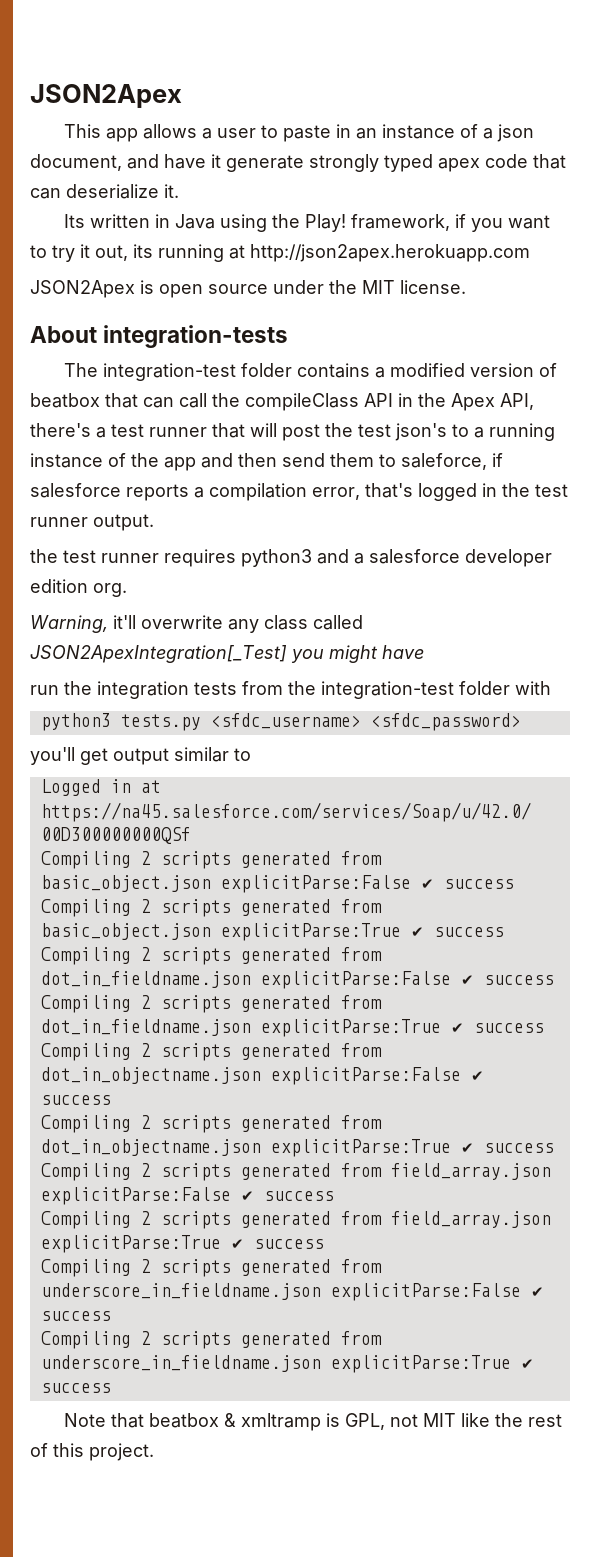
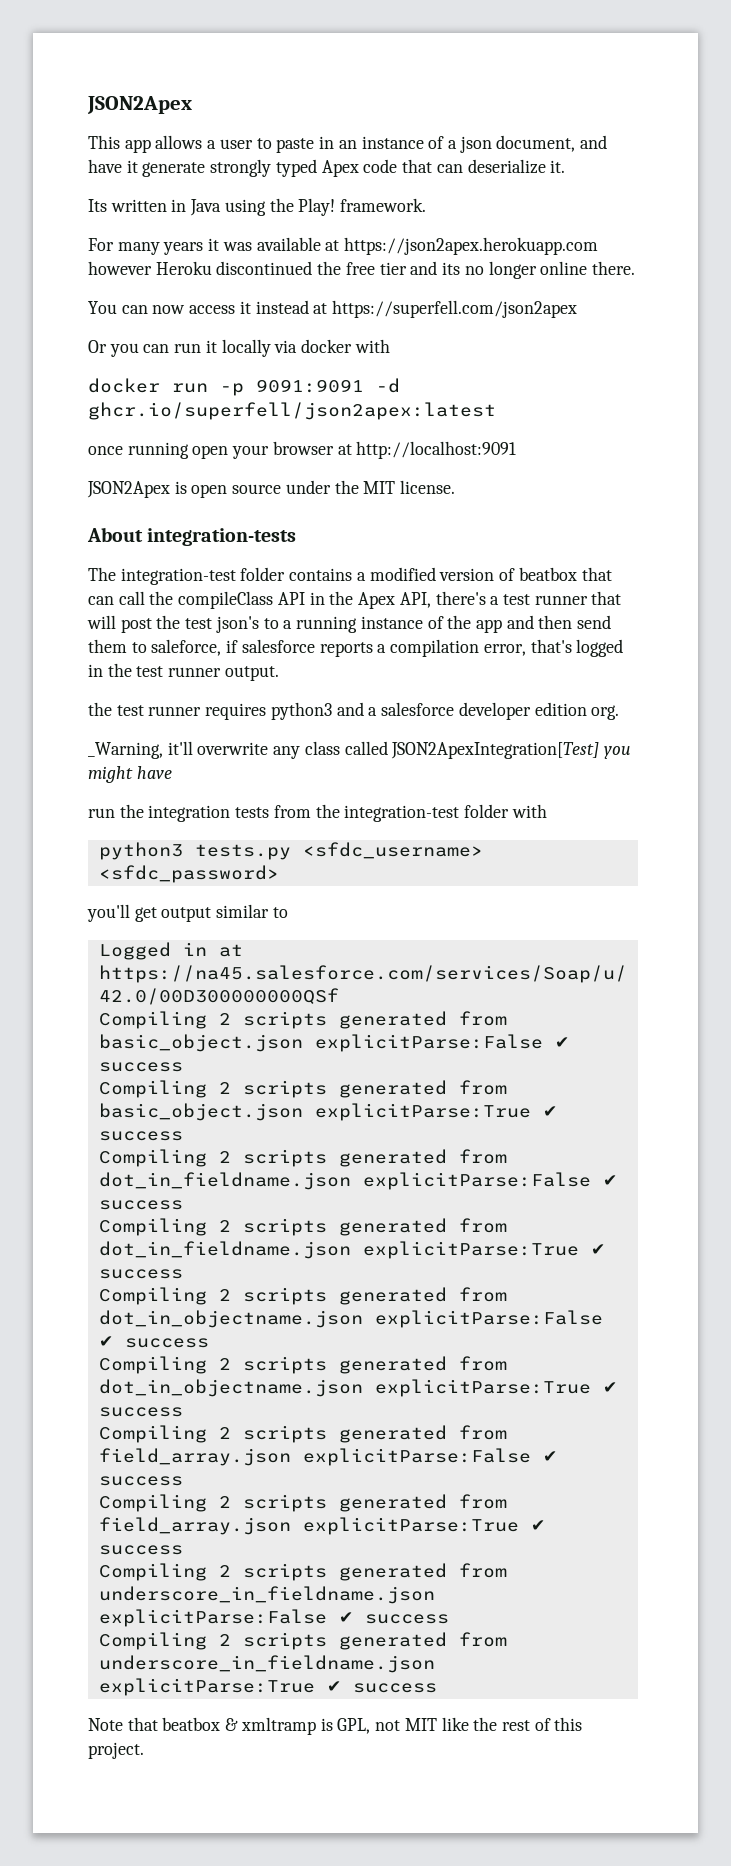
[438,158,480,172] apex -> [321,160,359,177] Apex
[351,214,551,232] [30,244,530,262] framework, if you want to try it out, its running at http://json2apex.herokuapp.com -> [340,198,427,212] [88,237,599,255] [88,261,635,279] [88,300,578,318] [88,339,390,357] [88,378,400,396] [88,402,496,420] [88,441,517,459] framework. // For many years it was available at https://json2apex.herokuapp.com however Heroku discontinued the free tier and its no longer online there. // You can now access it instead at https://superfell.com/json2apex // Or you can run it locally via docker with // docker run -p 9091:9091 -d ghcr.io/superfell/json2apex:latest // once running open your browser at http://localhost:9091
[30,615,108,633] Warning, -> [88,742,163,759] _Warning,
[30,645,287,663] JSON2ApexIntegration[_Test] -> [391,742,600,759] JSON2ApexIntegration[Test]

